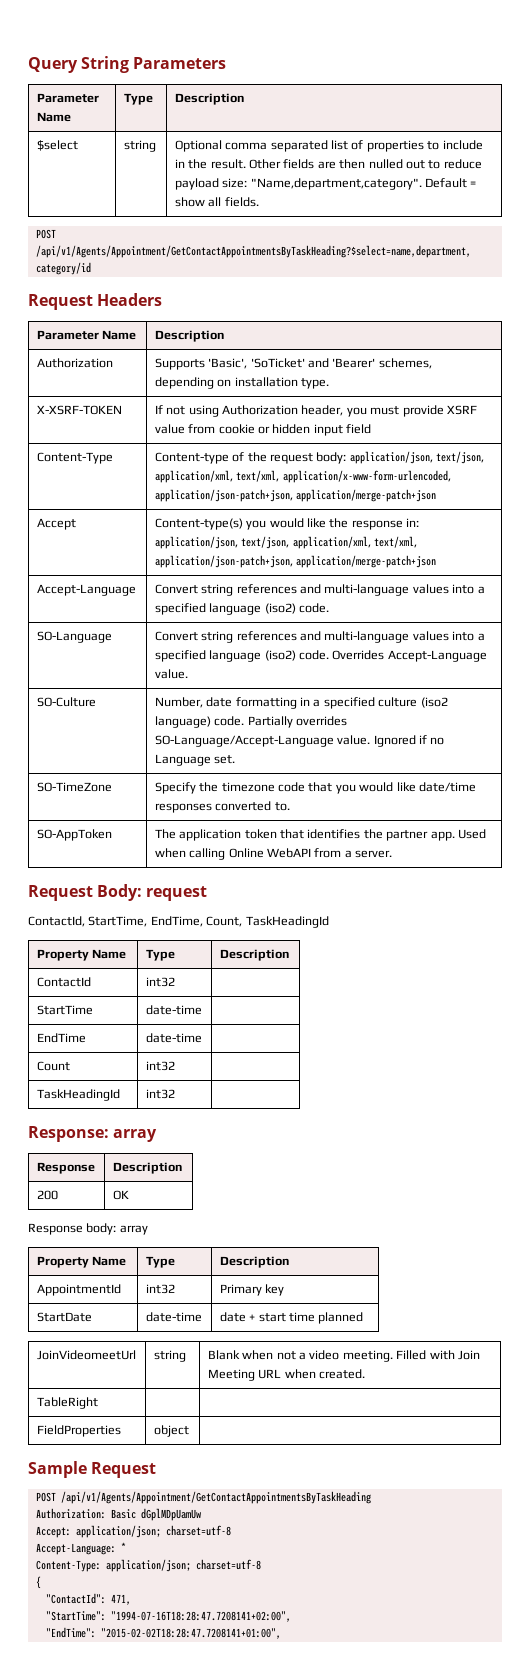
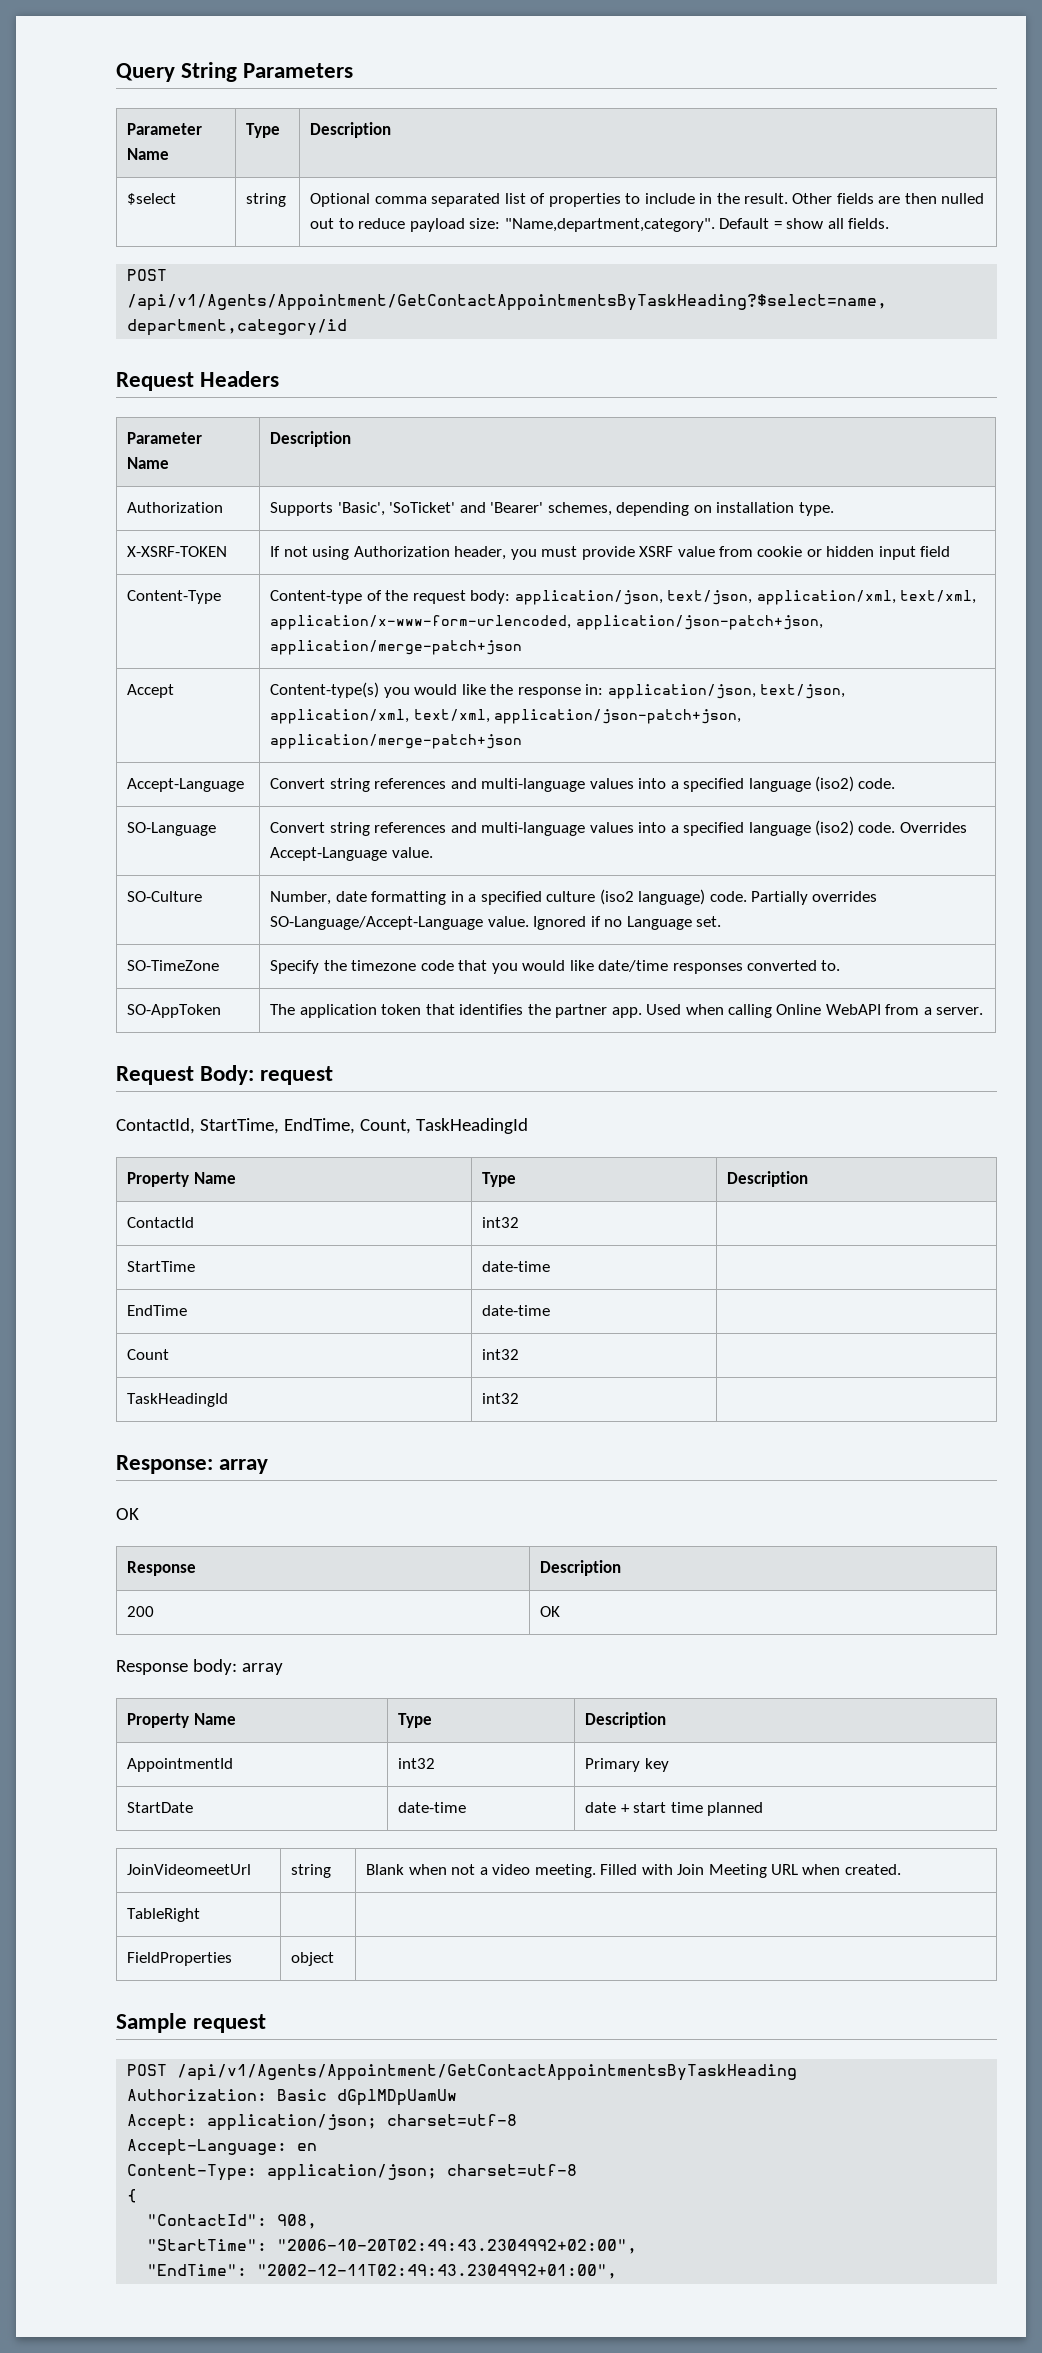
(158, 1135) none -> [116,1508,139,1520] // OK
[91,1462,157,1478] Request -> [193,2014,267,2033] request
[120,1542,126,1552] * -> [297,2143,318,2151] en
[110,1594,131,1605] 471, -> [277,2214,318,2229] 908,
[110,1611,291,1622] "1994-07-16T18:28:47.7208141+02:00", -> [277,2239,638,2254] "2006-10-20T02:49:43.2304992+02:00",
[100,1628,281,1639] "2015-02-02T18:28:47.7208141+01:00", -> [257,2264,618,2279] "2002-12-11T02:49:43.2304992+01:00",

